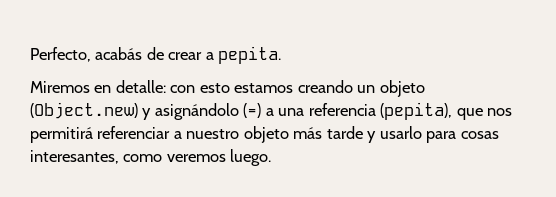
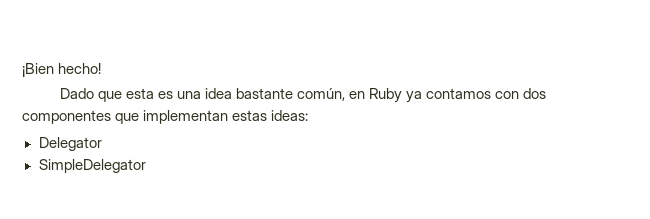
[30,46,282,64] [30,80,425,97] [30,102,513,120] [30,126,499,143] [30,149,272,166] Perfecto, acabás de crear a pepita. // Miremos en detalle: con esto estamos creando un objeto (Object.new) y asignándolo (=) a una referencia (pepita), que nos permitirá referenciar a nuestro objeto más tarde y usarlo para cosas interesantes, como veremos luego. -> [22,63,102,77] [59,88,547,103] [22,110,309,124] [38,137,102,151] [38,159,146,173] ¡Bien hecho! // Dado que esta es una idea bastante común, en Ruby ya contamos con dos componentes que implementan estas ideas: // Delegator // SimpleDelegator

